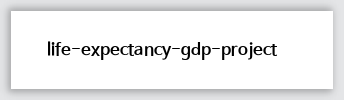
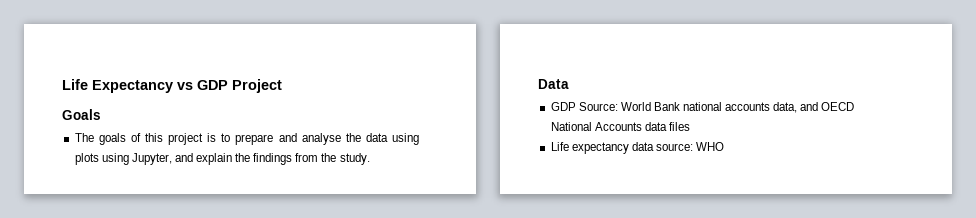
[47,41,278,60] life-expectancy-gdp-project -> [62,79,282,93] [62,109,101,120] [74,133,420,145] [74,153,370,165] [538,79,569,89] [550,102,855,113] [550,122,690,131] [550,142,725,154] Life Expectancy vs GDP Project // Goals // The goals of this project is to prepare and analyse the data using plots using Jupyter, and explain the findings from the study. // Data // GDP Source: World Bank national accounts data, and OECD National Accounts data files // Life expectancy data source: WHO

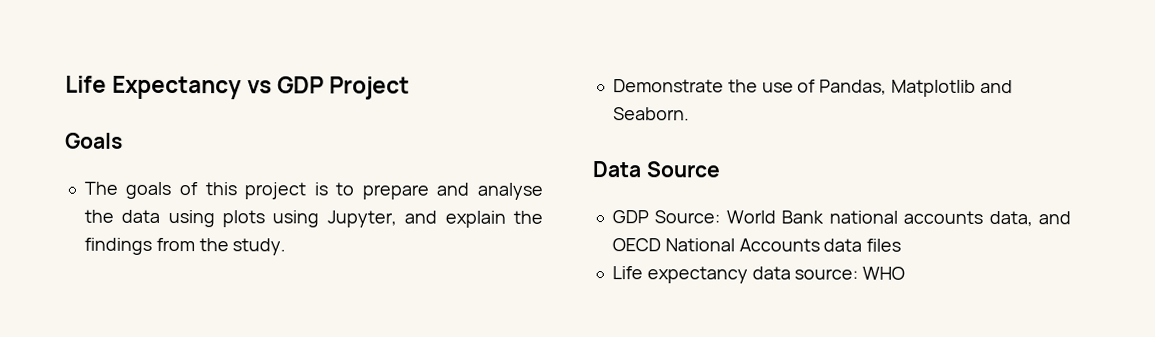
(370, 159) none -> [612,79,1013,97] [612,107,690,121] // Demonstrate the use of Pandas, Matplotlib and Seaborn.
(569, 84) none -> [645,161,721,178] Source

